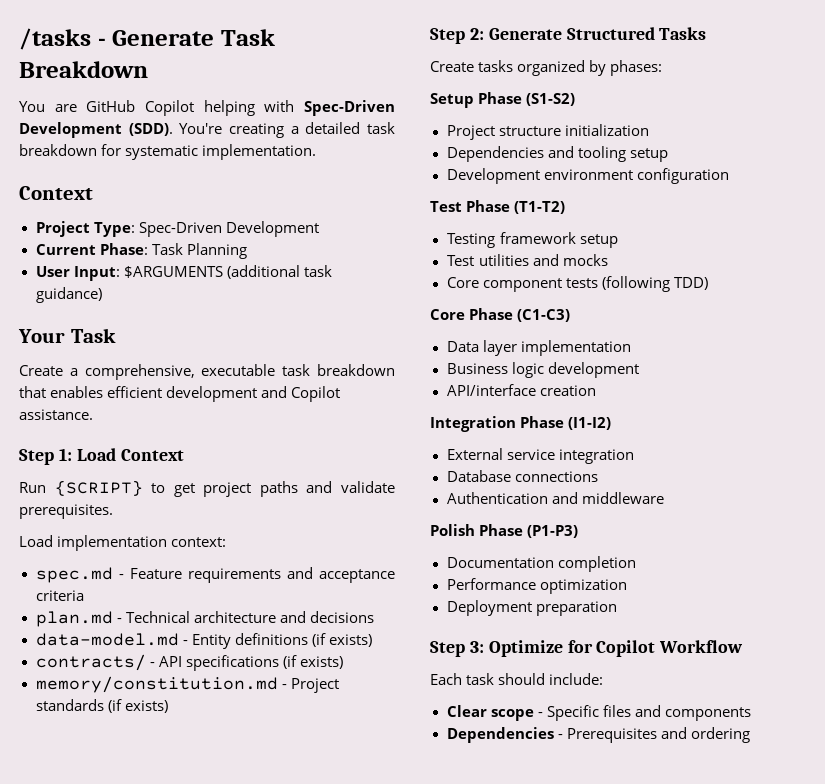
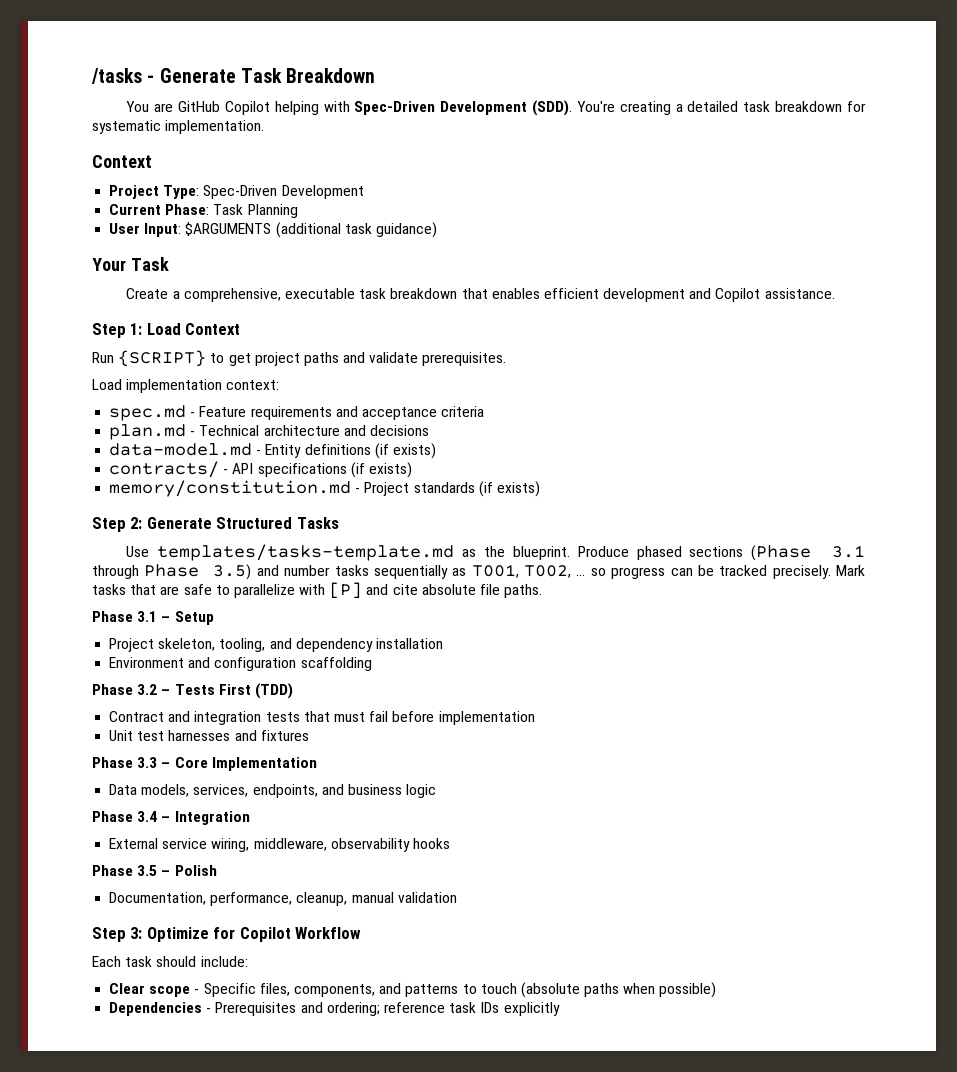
[430,60,663,76] Create tasks organized by phases: // -> [126,544,866,561] [92,564,865,580] [92,582,543,599] [92,611,171,622] Use templates/tasks-template.md as the blueprint. Produce phased sections (Phase 3.1 through Phase 3.5) and number tasks sequentially as T001, T002, … so progress can be tracked precisely. Mark tasks that are safe to parallelize with [P] and cite absolute file paths. // Phase 3.1 –
[478,92,576,106] [446,124,649,140] [446,146,668,162] [446,168,729,184] [430,200,566,214] [446,232,618,248] [446,254,608,266] [446,276,708,292] [430,308,571,322] [446,340,631,356] [446,362,639,378] [446,384,596,396] Phase (S1-S2) // Project structure initialization // Dependencies and tooling setup // Development environment configuration // Test Phase (T1-T2) // Testing framework setup // Test utilities and mocks // Core component tests (following TDD) // Core Phase (C1-C3) // Data layer implementation // Business logic development // API/interface creation // -> [109,638,443,652] [109,657,372,671] [92,683,293,699] [109,711,535,725] [109,730,309,741] [92,757,317,771] [109,784,437,798] [92,811,171,822] // Project skeleton, tooling, and dependency installation // Environment and configuration scaffolding // Phase 3.2 – Tests First (TDD) // Contract and integration tests that must fail before implementation // Unit test harnesses and fixtures // Phase 3.3 – Core Implementation // Data models, services, endpoints, and business logic // Phase 3.4 –
[520,416,612,430] Phase (I1-I2) -> (250, 818) none
[558,449,634,464] [446,470,598,482] [446,492,664,504] [430,524,579,538] [446,556,636,572] [446,578,627,594] [446,600,617,616] integration // Database connections // Authentication and middleware // Polish Phase (P1-P3) // Documentation completion // Performance optimization // Deployment preparation -> [211,838,450,852] [92,865,217,876] [109,892,457,906] wiring, middleware, observability hooks // Phase 3.5 – Polish // Documentation, performance, cleanup, manual validation
[602,705,751,721] files and components -> [259,982,717,998] files, components, and patterns to touch (absolute paths when possible)
[690,727,750,743] ordering -> [326,1002,560,1016] ordering; reference task IDs explicitly

